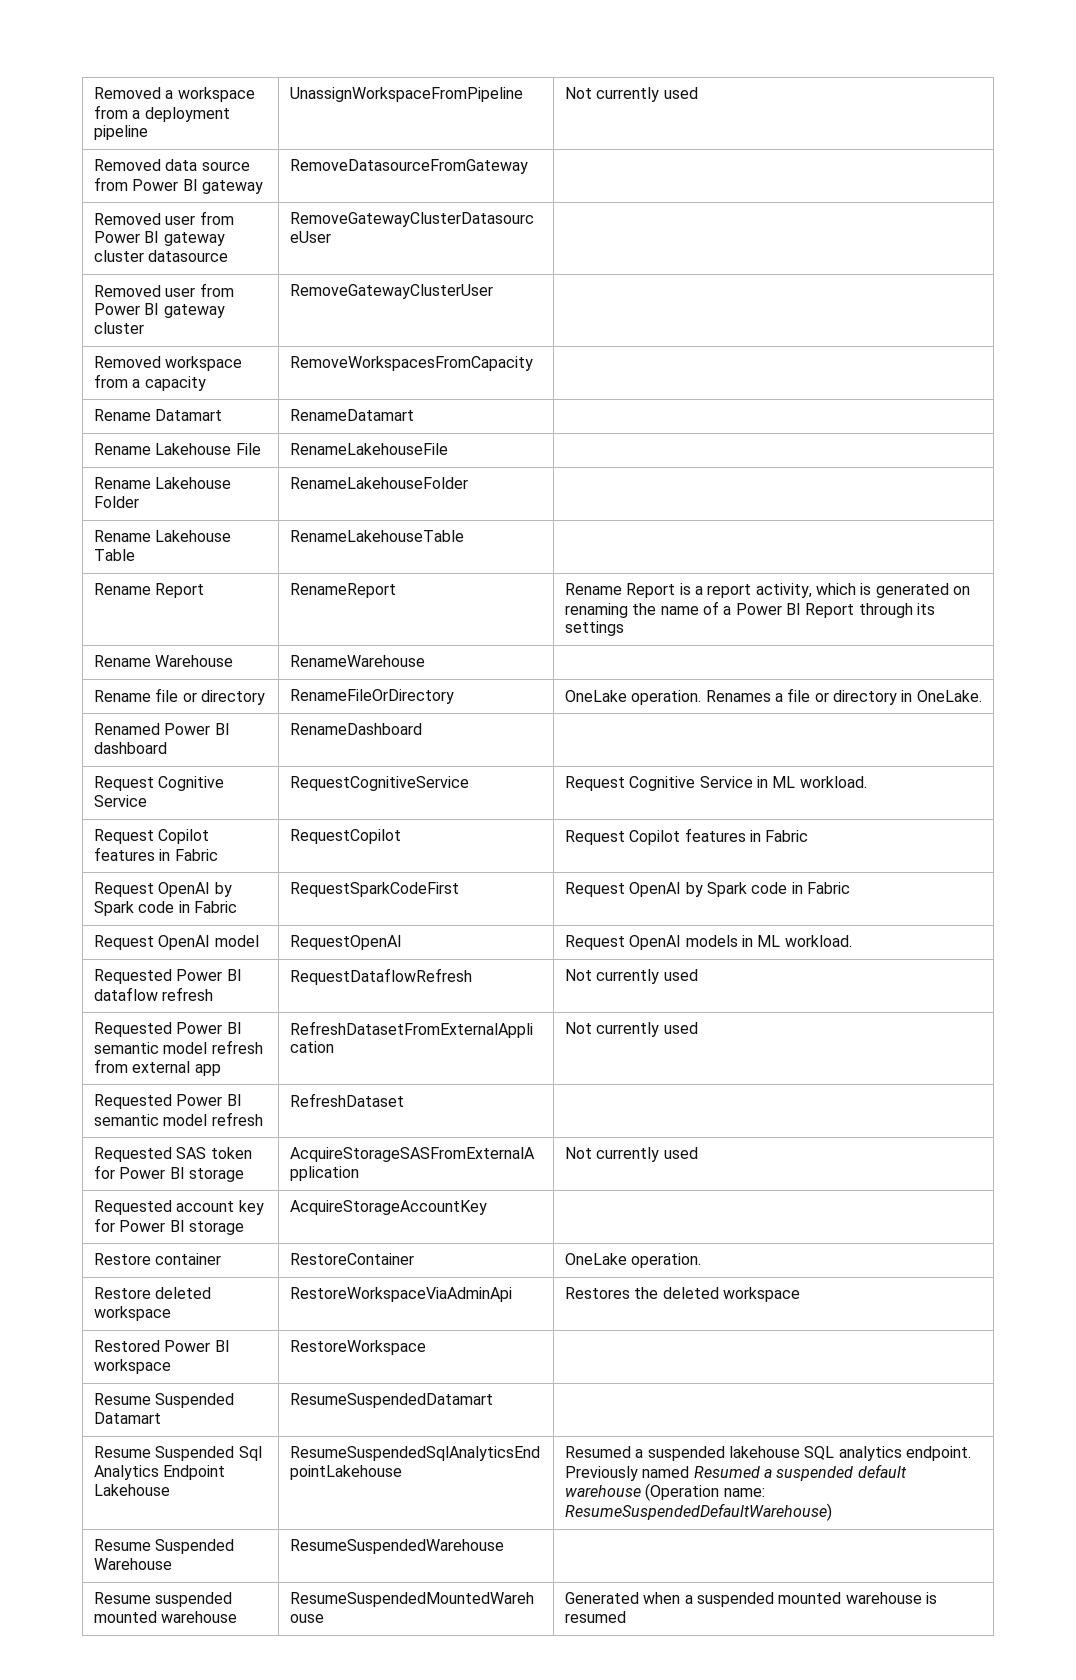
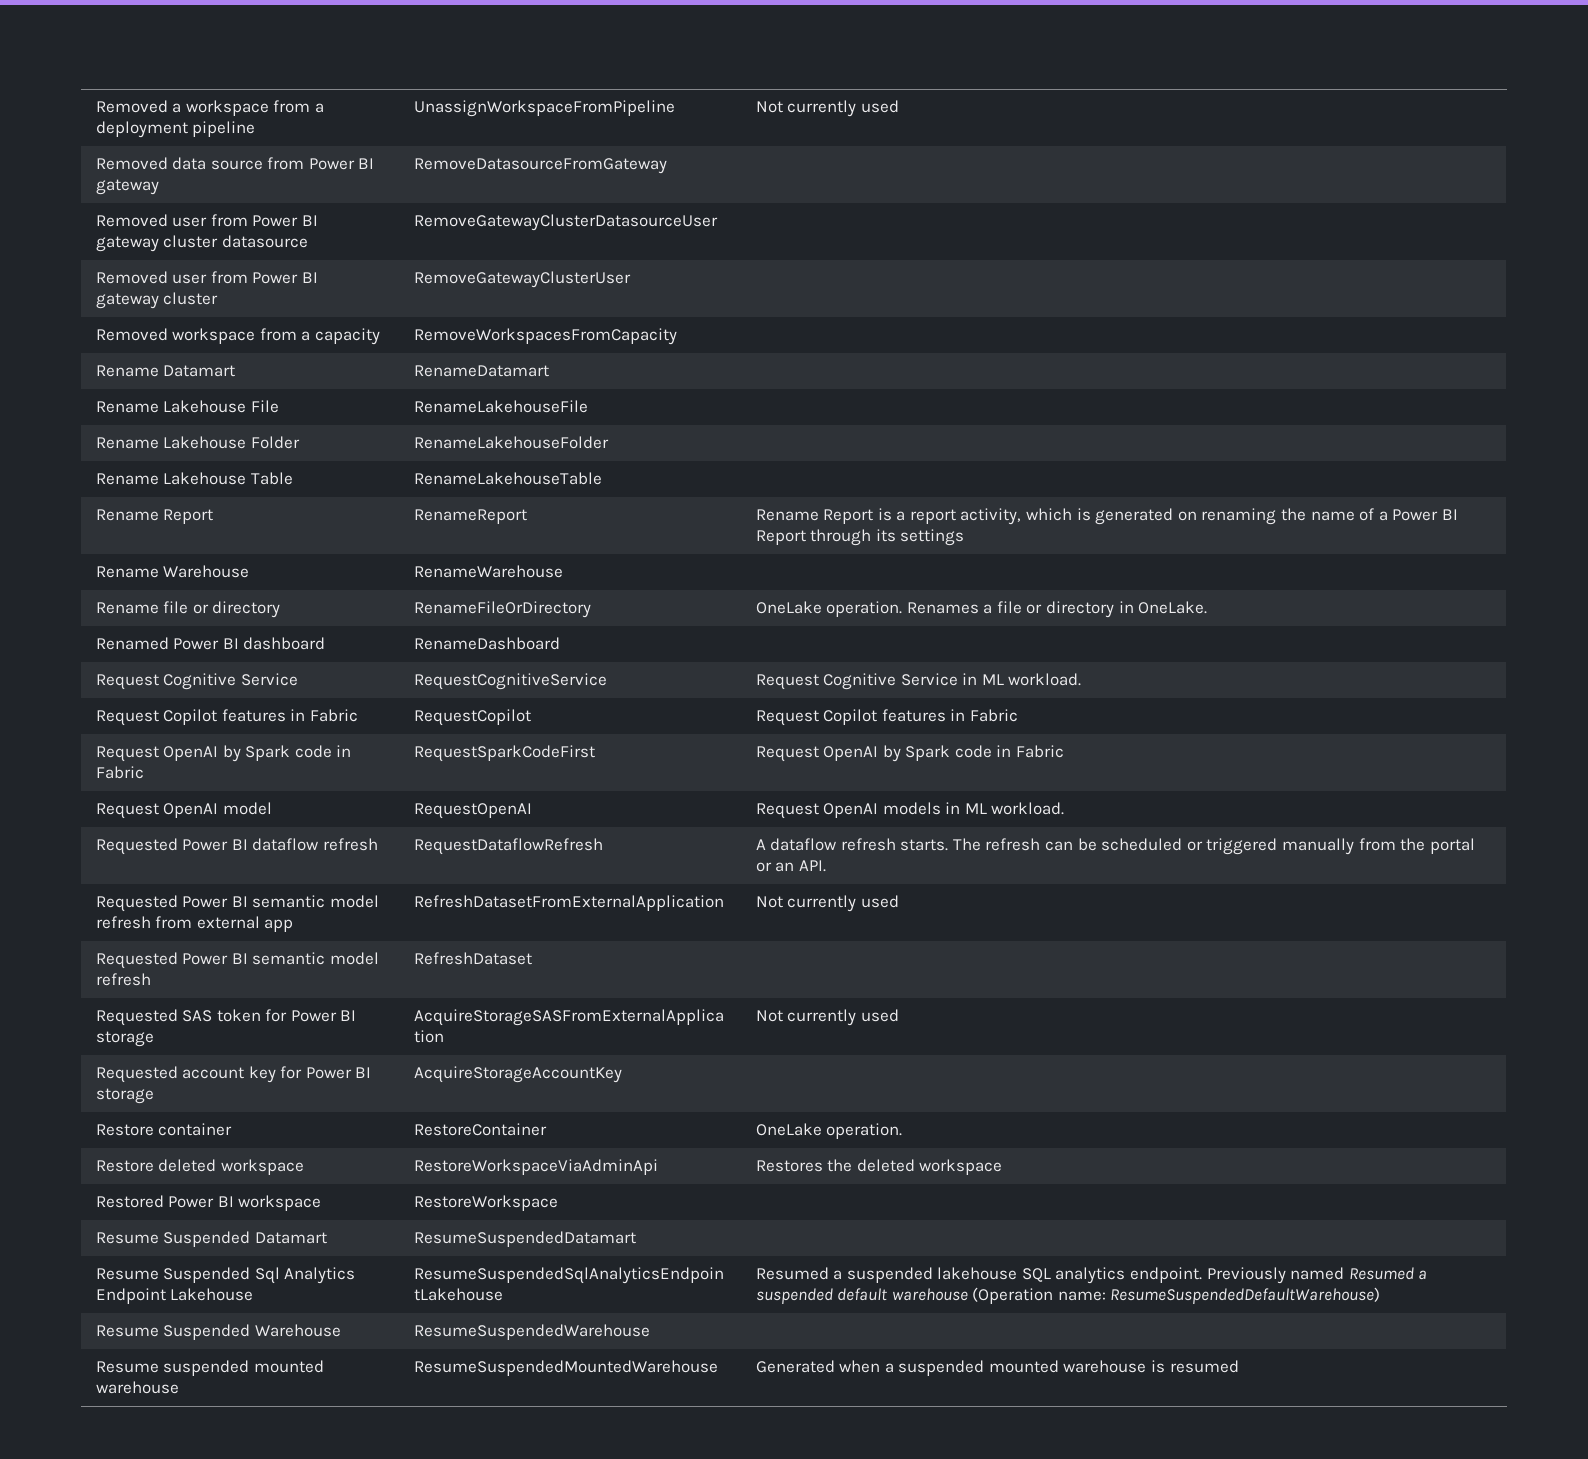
[565,969,698,984] Not currently used -> [755,838,1475,855] [755,860,826,872] A dataflow refresh starts. The refresh can be scheduled or triggered manually from the portal or an API.

